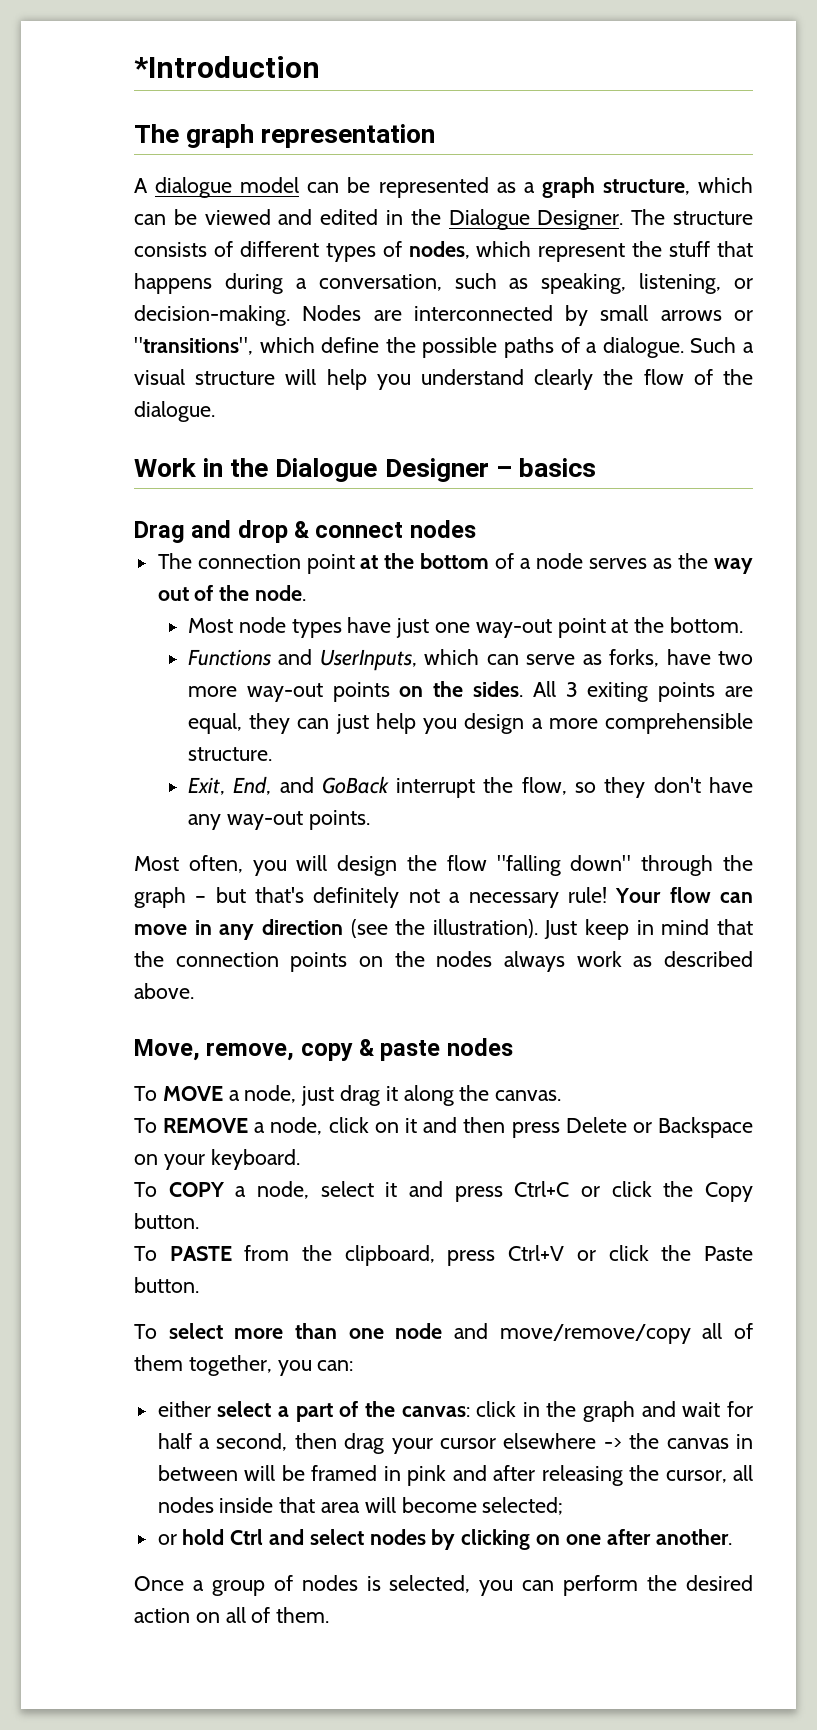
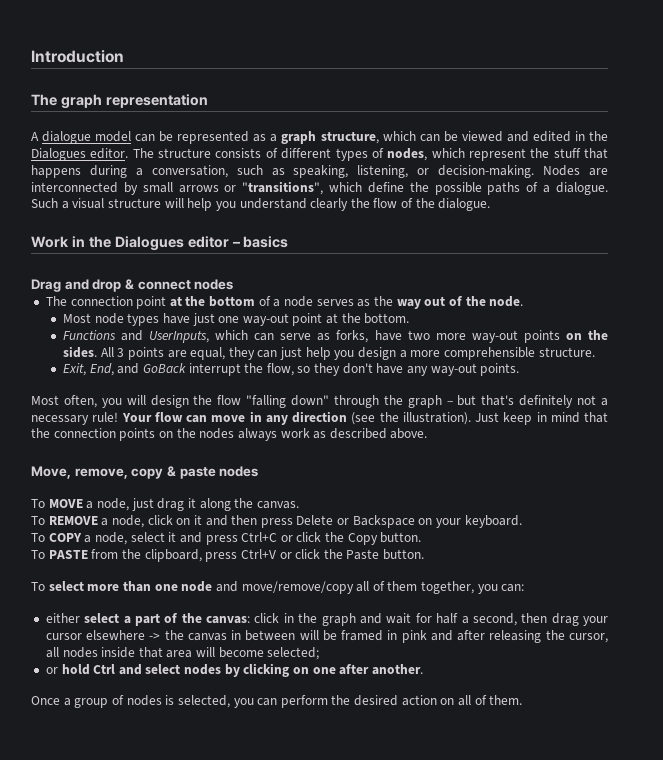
[134,56,320,78] *Introduction -> [31,50,124,63] Introduction
[448,209,624,230] Dialogue Designer. -> [31,148,129,161] Dialogues editor.
[275,458,489,482] Dialogue Designer -> [114,236,229,251] Dialogues editor
[587,682,649,702] exiting -> (125, 352) none

